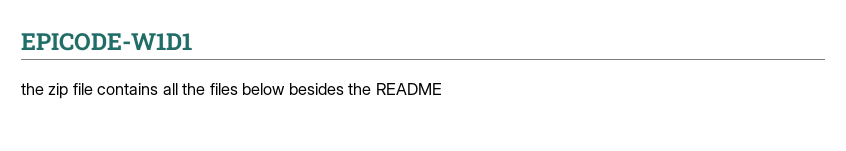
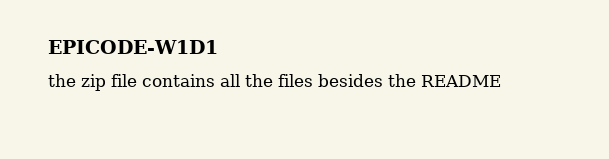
[242,83,286,95] below -> (313, 80) none

